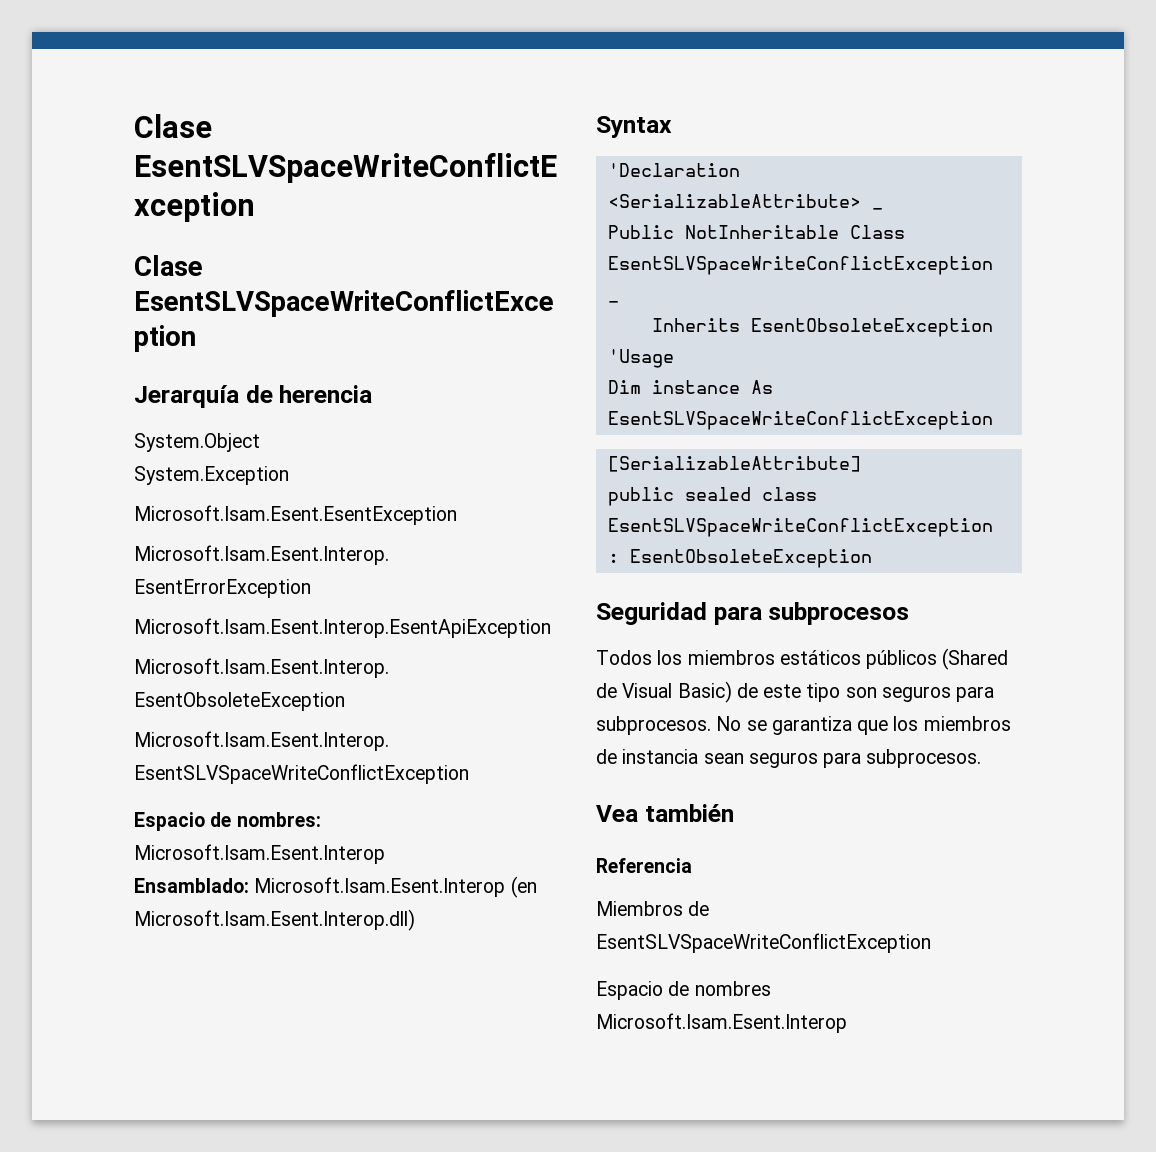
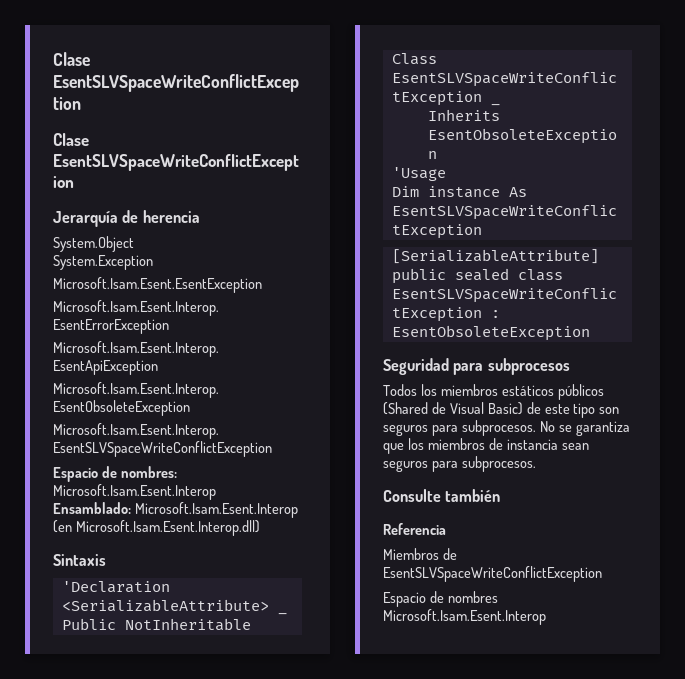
[596,116,672,138] Syntax -> [53,554,106,566] Sintaxis
[596,805,638,822] Vea -> [383,489,441,502] Consulte

